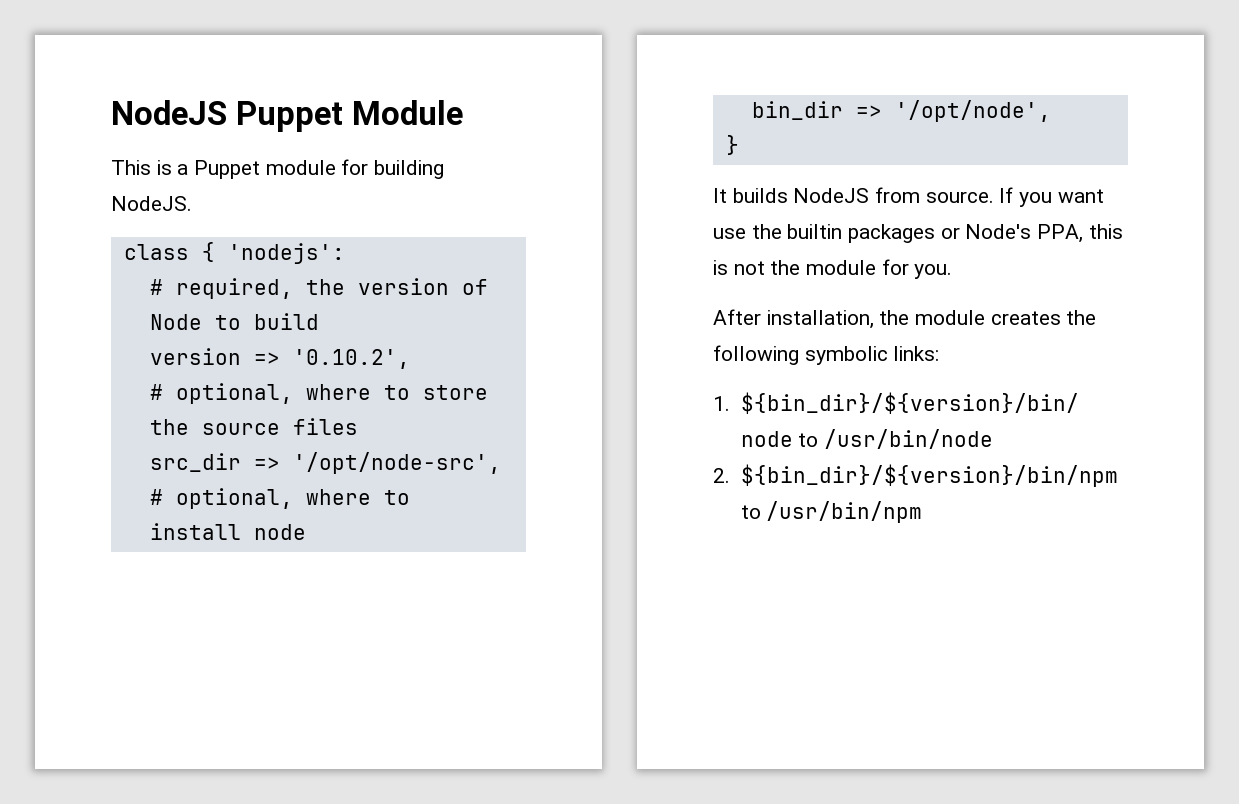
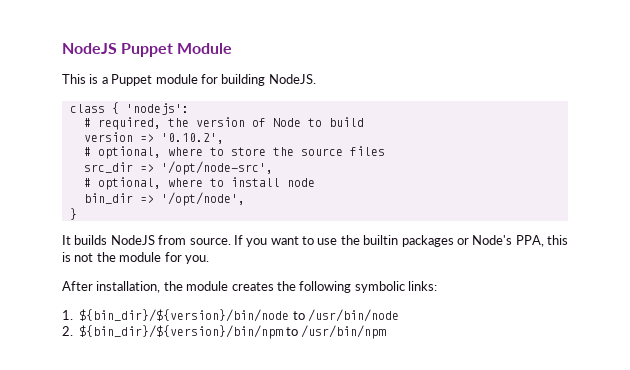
(1104, 196) none -> [302,236,314,245] to

